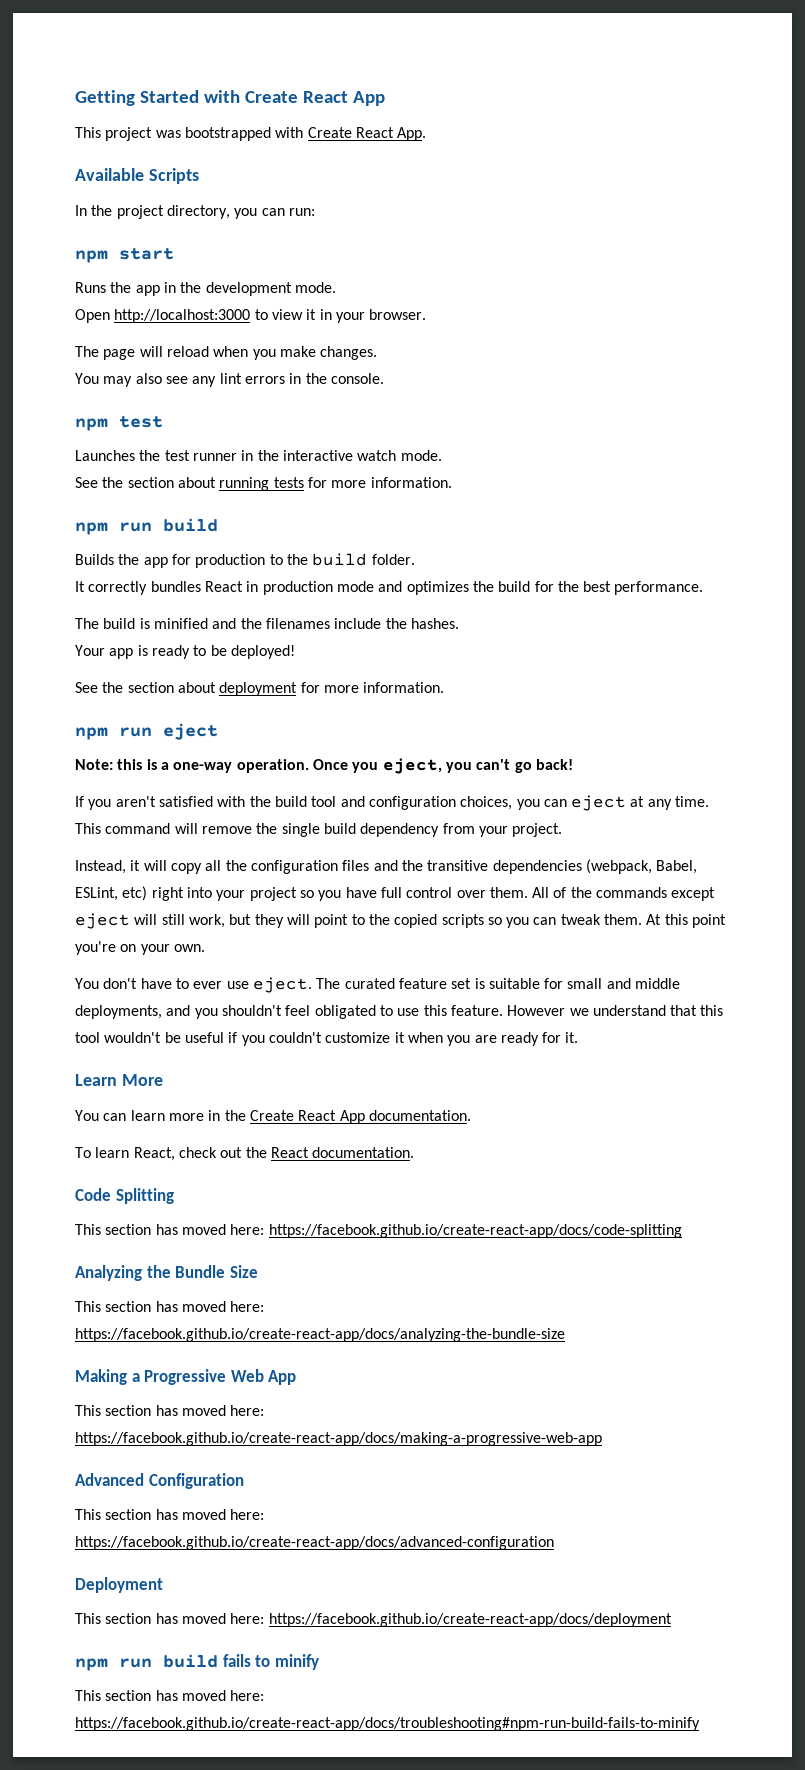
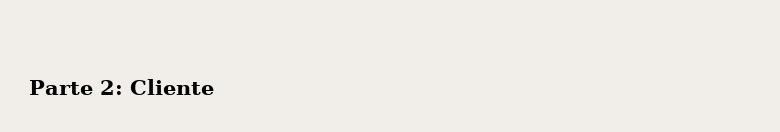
[75,90,385,106] [75,127,427,141] [75,168,199,184] [75,205,315,219] [75,248,174,263] [75,282,336,296] [75,309,427,323] [75,346,378,360] [75,373,384,387] [75,416,163,431] [75,450,442,461] [75,477,452,491] [75,518,218,535] [75,553,415,568] [75,581,704,595] [75,618,459,629] [75,645,295,659] [75,682,445,696] [75,723,218,740] [75,758,573,774] [75,795,710,811] [75,823,563,837] [75,859,698,874] [75,886,716,901] [75,913,727,929] [75,941,205,955] [75,977,681,993] [75,1005,724,1019] [75,1032,579,1046] [75,1074,163,1086] [75,1110,471,1124] [75,1147,415,1161] [75,1188,174,1204] [75,1224,682,1238] [75,1265,258,1281] [75,1301,265,1312] [75,1328,565,1342] [75,1369,297,1385] [75,1405,265,1416] [75,1432,602,1446] [75,1473,244,1489] [75,1509,265,1520] [75,1536,554,1550] [75,1577,163,1593] [75,1613,672,1627] [75,1654,319,1671] [75,1690,265,1701] [75,1717,700,1731] Getting Started with Create React App // This project was bootstrapped with Create React App. // Available Scripts // In the project directory, you can run: // npm start // Runs the app in the development mode. // Open http://localhost:3000 to view it in your browser. // The page will reload when you make changes. // You may also see any lint errors in the console. // npm test // Launches the test runner in the interactive watch mode. // See the section about running tests for more information. // npm run build // Builds the app for production to the build folder. // It correctly bundles React in production mode and optimizes the build for the best performance. // The build is minified and the filenames include the hashes. // Your app is ready to be deployed! // See the section about deployment for more information. // npm run eject // Note: this is a one-way operation. Once you eject, you can't go back! // If you aren't satisfied with the build tool and configuration choices, you can eject at any time. This command will remove the single build dependency from your project. // Instead, it will copy all the configuration files and the transitive dependencies (webpack, Babel, ESLint, etc) right into your project so you have full control over them. All of the commands except eject will still work, but they will point to the copied scripts so you can tweak them. At this point you're on your own. // You don't have to ever use eject. The curated feature set is suitable for small and middle deployments, and you shouldn't feel obligated to use this feature. However we understand that this tool wouldn't be useful if you couldn't customize it when you are ready for it. // Learn More // You can learn more in the Create React App documentation. // To learn React, check out the React documentation. // Code Splitting // This section has moved here: https://facebook.github.io/create-react-app/docs/code-splitting // Analyzing the Bundle Size // This section has moved here: https://facebook.github.io/create-react-app/docs/analyzing-the-bundle-size // Making a Progressive Web App // This section has moved here: https://facebook.github.io/create-react-app/docs/making-a-progressive-web-app // Advanced Configuration // This section has moved here: https://facebook.github.io/create-react-app/docs/advanced-configuration // Deployment // This section has moved here: https://facebook.github.io/create-react-app/docs/deployment // npm run build fails to minify // This section has moved here: https://facebook.github.io/create-react-app/docs/troubleshooting#npm-run-build-fails-to-minify -> [29,79,214,95] Parte 2: Cliente

